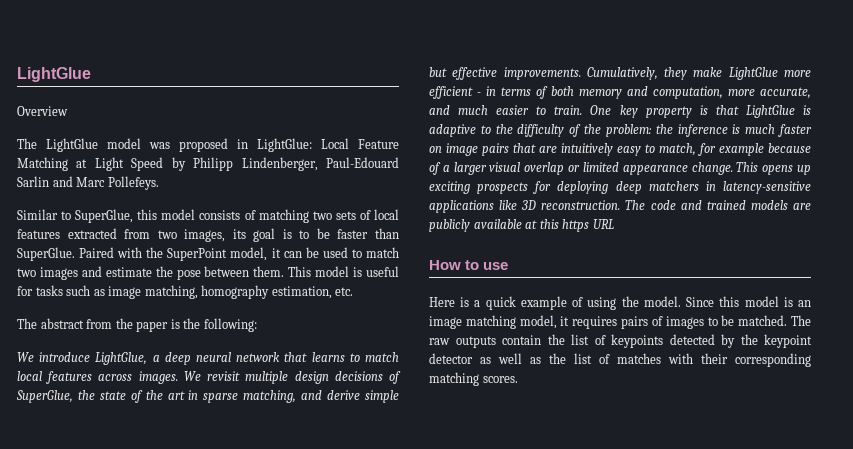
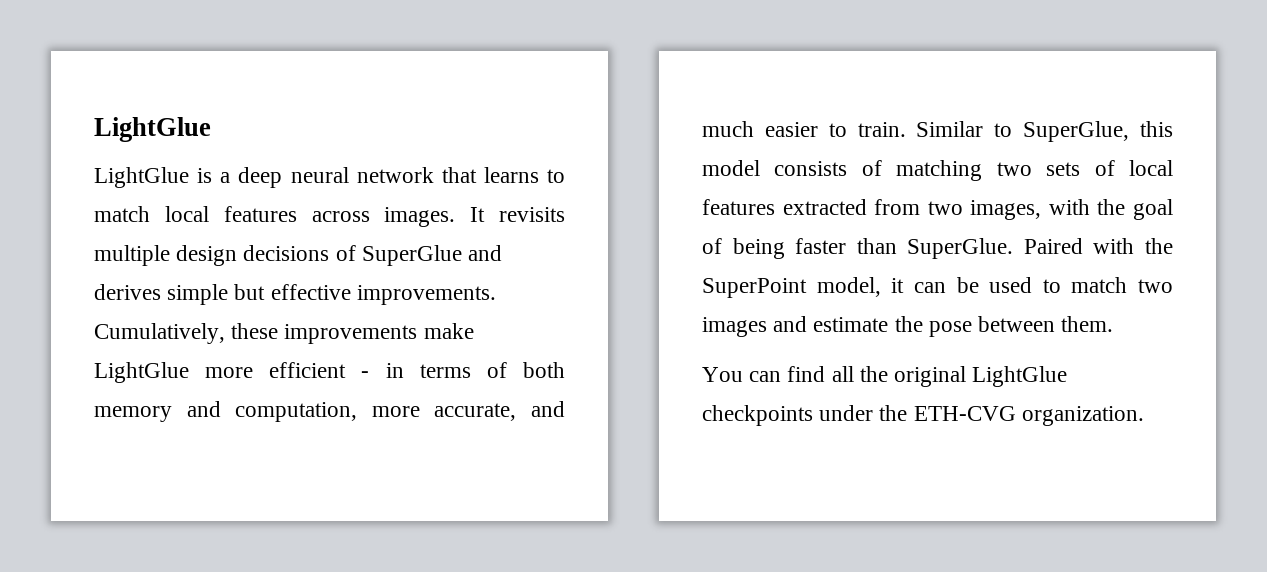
[17,106,68,116] [17,138,399,152] [17,157,400,171] [17,176,159,190] Overview // The LightGlue model was proposed in LightGlue: Local Feature Matching at Light Speed by Philipp Lindenberger, Paul-Edouard Sarlin and Marc Pollefeys. // -> [94,167,565,188] [94,206,565,227] [94,245,503,266] [94,284,496,305] [94,323,474,344] [94,362,565,383] [94,401,565,422] [702,121,906,137] LightGlue is a deep neural network that learns to match local features across images. It revisits multiple design decisions of SuperGlue and derives simple but effective improvements. Cumulatively, these improvements make LightGlue more efficient - in terms of both memory and computation, more accurate, and much easier to train.
[232,228,330,242] its goal is to be -> [1048,199,1173,220] [702,238,785,259] with the goal of being
[288,266,400,277] [17,285,354,299] [17,318,257,332] [17,352,399,365] [17,371,402,384] [16,390,400,403] [429,67,811,80] [429,86,811,99] [429,105,811,118] [429,124,812,137] [429,143,811,156] [429,162,811,175] [429,181,811,194] [429,200,811,213] [429,219,614,232] [429,260,509,270] [429,296,811,310] [429,315,811,329] [429,334,812,348] [429,353,811,367] [429,372,518,386] This model is useful for tasks such as image matching, homography estimation, etc. // The abstract from the paper is the following: // We introduce LightGlue, a deep neural network that learns to match local features across images. We revisit multiple design decisions of SuperGlue, the state of the art in sparse matching, and derive simple but effective improvements. Cumulatively, they make LightGlue more efficient - in terms of both memory and computation, more accurate, and much easier to train. One key property is that LightGlue is adaptive to the difficulty of the problem: the inference is much faster on image pairs that are intuitively easy to match, for example because of a larger visual overlap or limited appearance change. This opens up exciting prospects for deploying deep matchers in latency-sensitive applications like 3D reconstruction. The code and trained models are publicly available at this https URL // How to use // Here is a quick example of using the model. Since this model is an image matching model, it requires pairs of images to be matched. The raw outputs contain the list of keypoints detected by the keypoint detector as well as the list of matches with their corresponding matching scores. -> [702,366,1068,387] [702,405,1144,426] // You can find all the original LightGlue checkpoints under the ETH-CVG organization.

